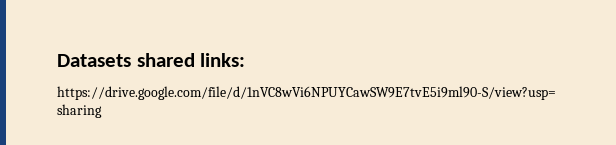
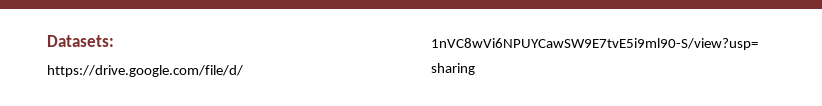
[57,53,246,67] Datasets shared links: -> [47,35,114,47] Datasets:

